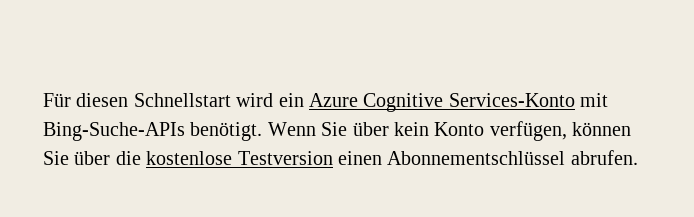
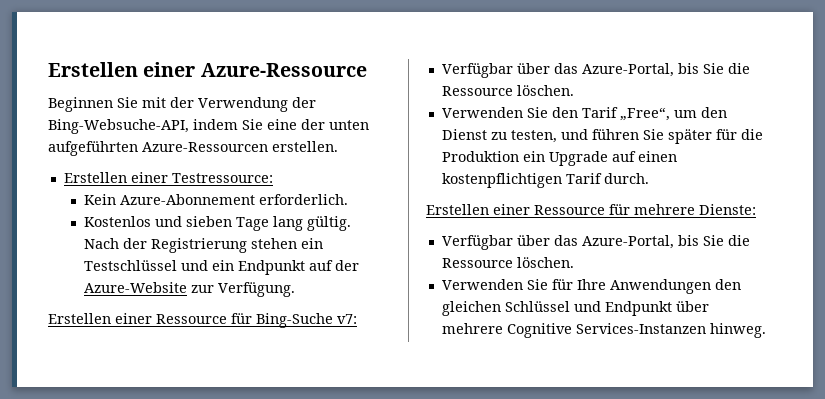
[43,93,609,112] [43,121,632,141] [43,150,638,165] Für diesen Schnellstart wird ein Azure Cognitive Services-Konto mit Bing-Suche-APIs benötigt. Wenn Sie über kein Konto verfügen, können Sie über die kostenlose Testversion einen Abonnementschlüssel abrufen. -> [48,62,367,77] [48,97,316,112] [48,119,369,134] [48,141,338,156] [63,172,273,183] [83,194,348,205] [83,216,351,231] [83,238,323,253] [83,260,359,275] [83,282,295,297] [48,313,357,328] [441,63,750,78] [441,85,574,96] [441,107,727,121] [441,129,763,144] [441,151,677,166] [441,173,649,188] [426,204,756,215] [441,235,750,250] [441,257,574,268] [441,279,741,294] [441,301,709,316] [441,323,766,338] Erstellen einer Azure-Ressource // Beginnen Sie mit der Verwendung der Bing-Websuche-API, indem Sie eine der unten aufgeführten Azure-Ressourcen erstellen. // Erstellen einer Testressource: // Kein Azure-Abonnement erforderlich. // Kostenlos und sieben Tage lang gültig. Nach der Registrierung stehen ein Testschlüssel und ein Endpunkt auf der Azure-Website zur Verfügung. // Erstellen einer Ressource für Bing-Suche v7: // Verfügbar über das Azure-Portal, bis Sie die Ressource löschen. // Verwenden Sie den Tarif „Free“, um den Dienst zu testen, und führen Sie später für die Produktion ein Upgrade auf einen kostenpflichtigen Tarif durch. // Erstellen einer Ressource für mehrere Dienste: // Verfügbar über das Azure-Portal, bis Sie die Ressource löschen. // Verwenden Sie für Ihre Anwendungen den gleichen Schlüssel und Endpunkt über mehrere Cognitive Services-Instanzen hinweg.

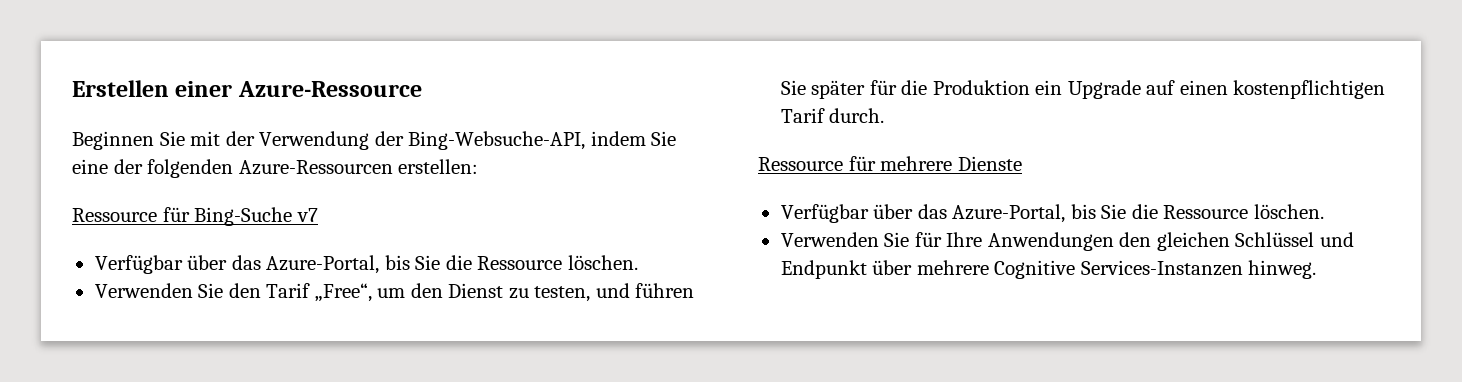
[329,120,369,130] [48,141,338,156] [63,172,273,183] [83,194,348,205] [83,216,351,231] [83,238,323,253] [83,260,359,275] [83,282,295,297] [48,313,152,324] unten aufgeführten Azure-Ressourcen erstellen. // Erstellen einer Testressource: // Kein Azure-Abonnement erforderlich. // Kostenlos und sieben Tage lang gültig. Nach der Registrierung stehen ein Testschlüssel und ein Endpunkt auf der Azure-Website zur Verfügung. // Erstellen einer -> [147,159,479,178] folgenden Azure-Ressourcen erstellen: //
[337,314,357,324] v7: -> [296,208,318,222] v7
[426,204,530,215] Erstellen einer -> (885, 115) none
[699,204,756,215] Dienste: -> [957,156,1022,171] Dienste

